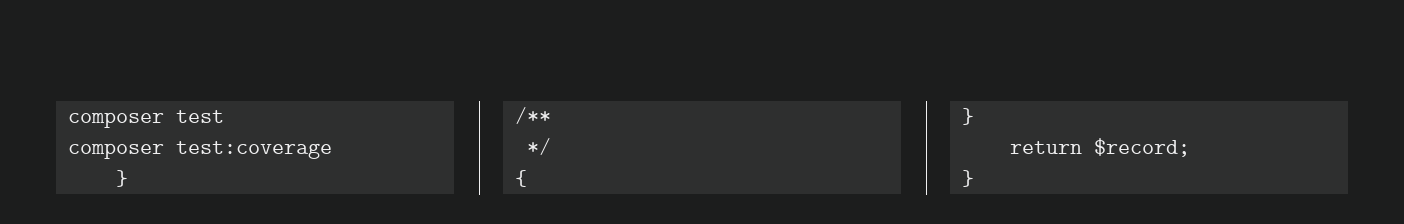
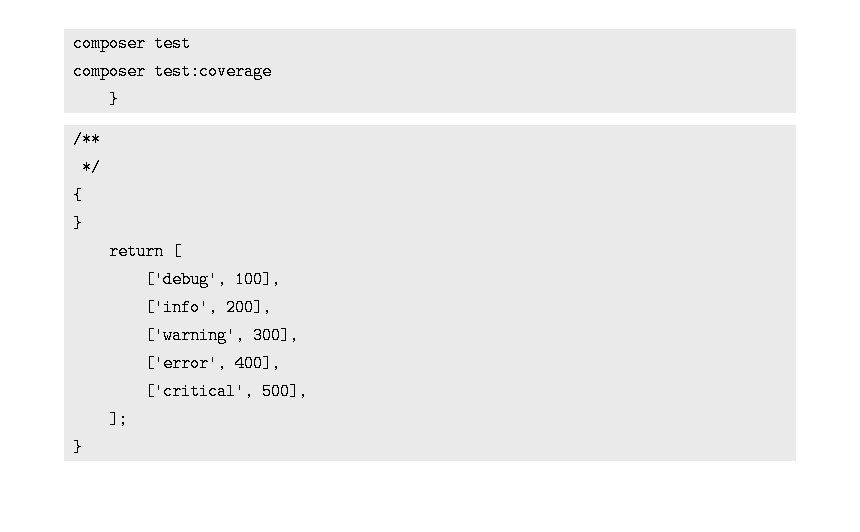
[1094,138,1191,157] $record; -> [172,243,182,260] [145,271,281,288] [145,299,272,316] [145,327,299,344] [145,355,281,372] [145,383,308,400] [109,411,128,428] [ // ['debug', 100], // ['info', 200], // ['warning', 300], // ['error', 400], // ['critical', 500], // ];

